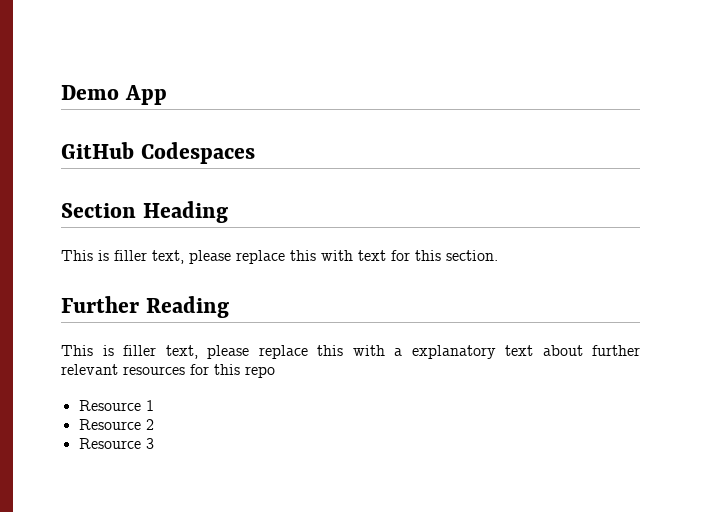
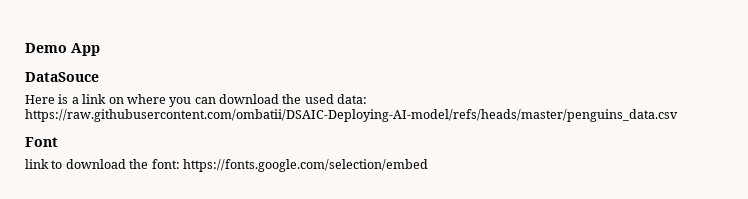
[61,142,255,164] [61,201,228,223] [61,250,498,264] [61,296,229,318] [61,345,640,359] [61,364,275,378] [78,400,154,411] [78,419,154,430] [78,438,154,449] GitHub Codespaces // Section Heading // This is filler text, please replace this with text for this section. // Further Reading // This is filler text, please replace this with a explanatory text about further relevant resources for this repo // Resource 1 // Resource 2 // Resource 3 -> [25,72,99,82] [25,94,368,107] [25,109,678,122] [25,137,58,147] [25,159,428,172] DataSouce // Here is a link on where you can download the used data: https://raw.githubusercontent.com/ombatii/DSAIC-Deploying-AI-model/refs/heads/master/penguins_data.csv // Font // link to download the font: https://fonts.google.com/selection/embed

